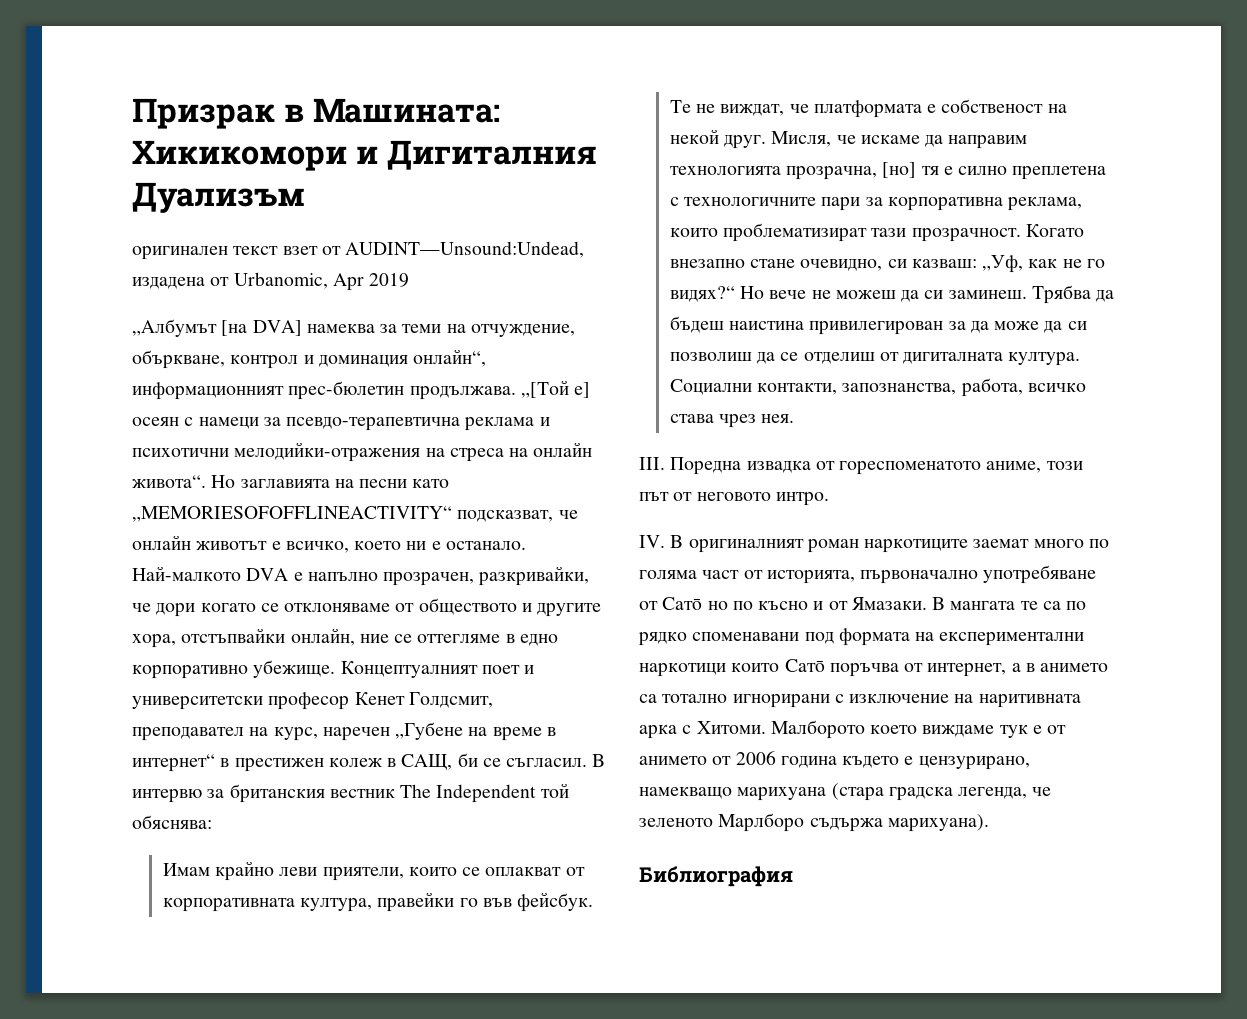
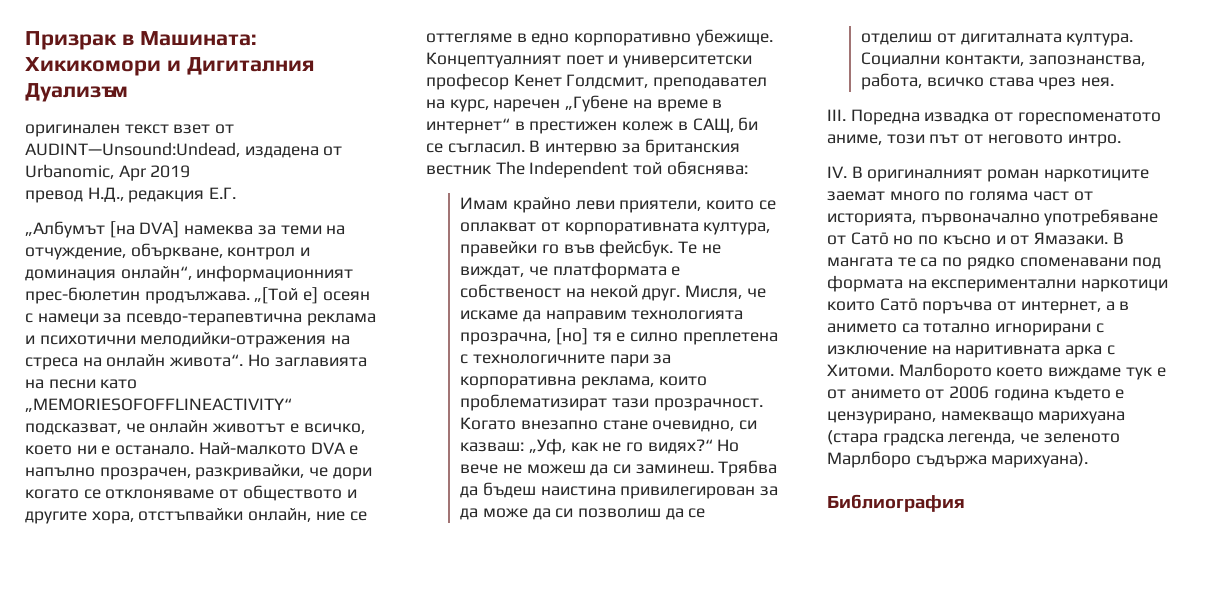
(410, 280) none -> [25,187,237,203] // превод Н.Д., редакция Е.Г.

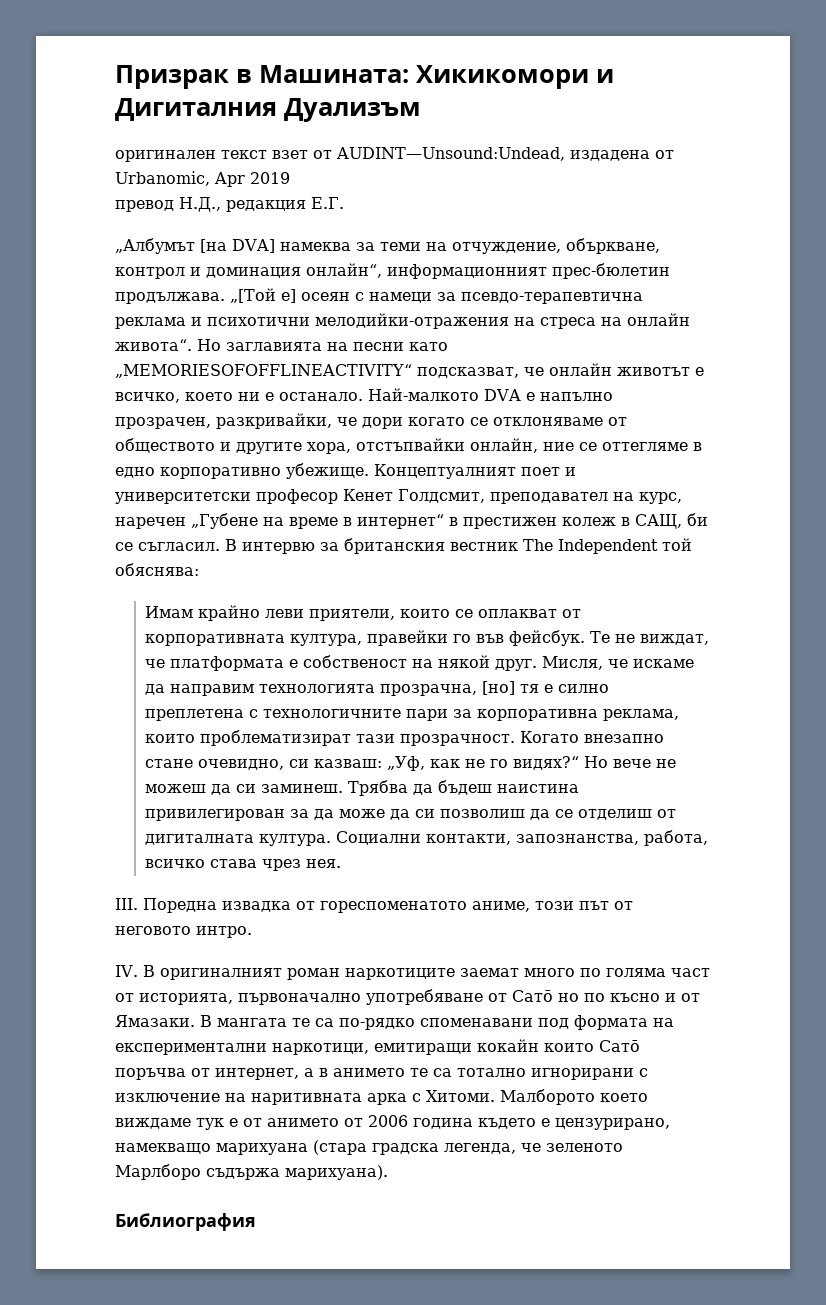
[589,285,638,298] некой -> [437,655,490,668] някой
[942,257,1015,270] по рядко -> [339,1018,415,1030] по-рядко
[1081,279,1169,292] наркотици -> [272,1039,539,1055] наркотици, емитиращи кокайн
(897, 328) none -> [410,1068,428,1077] те

